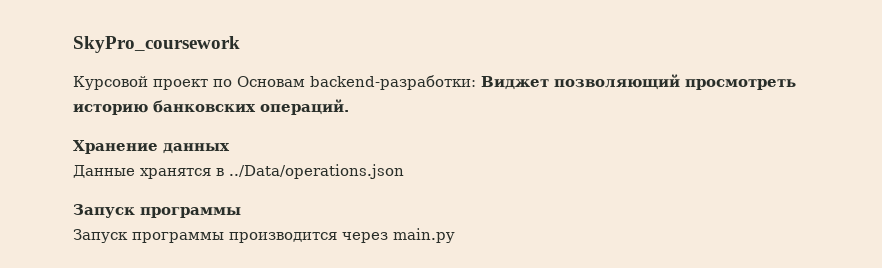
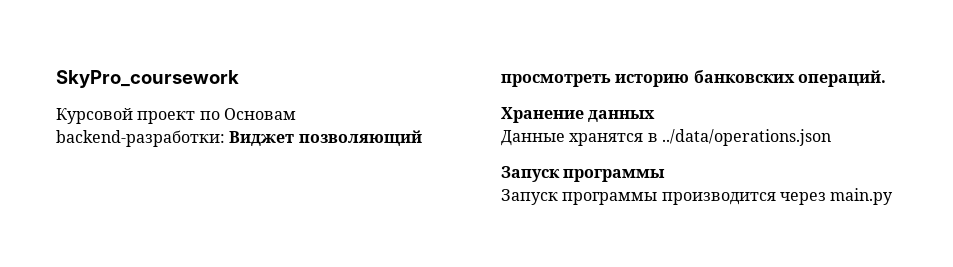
[229,164,404,179] ../Data/operations.json -> [661,129,831,146] ../data/operations.json

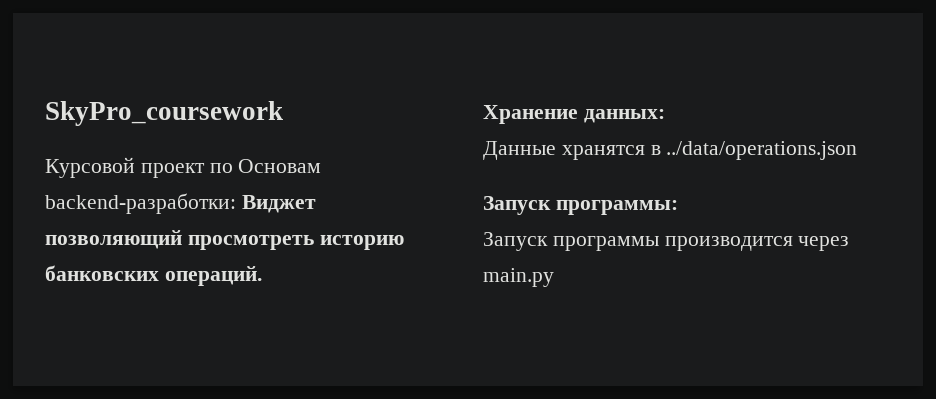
[588,110,656,122] данных -> [583,109,665,123] данных:
[563,169,666,182] программы -> [555,200,678,215] программы:

